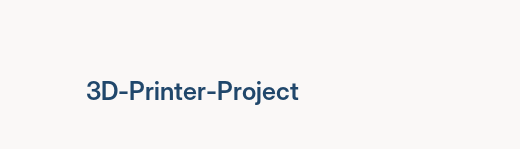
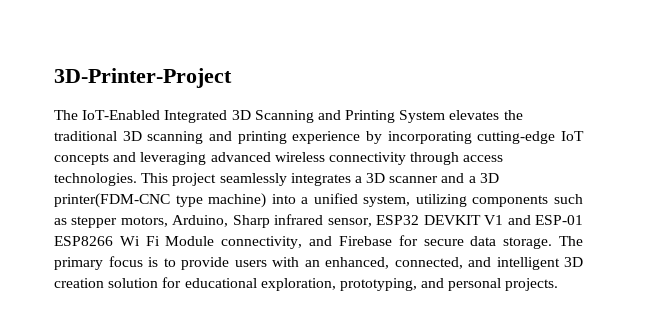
(299, 93) none -> [54,110,523,123] [54,131,585,144] [54,152,504,165] [54,173,499,186] [54,193,583,208] [54,214,583,228] [54,235,583,249] [54,256,583,270] [54,277,559,291] // The IoT-Enabled Integrated 3D Scanning and Printing System elevates the traditional 3D scanning and printing experience by incorporating cutting-edge IoT concepts and leveraging advanced wireless connectivity through access technologies. This project seamlessly integrates a 3D scanner and a 3D printer(FDM-CNC type machine) into a unified system, utilizing components such as stepper motors, Arduino, Sharp infrared sensor, ESP32 DEVKIT V1 and ESP-01 ESP8266 Wi Fi Module connectivity, and Firebase for secure data storage. The primary focus is to provide users with an enhanced, connected, and intelligent 3D creation solution for educational exploration, prototyping, and personal projects.

